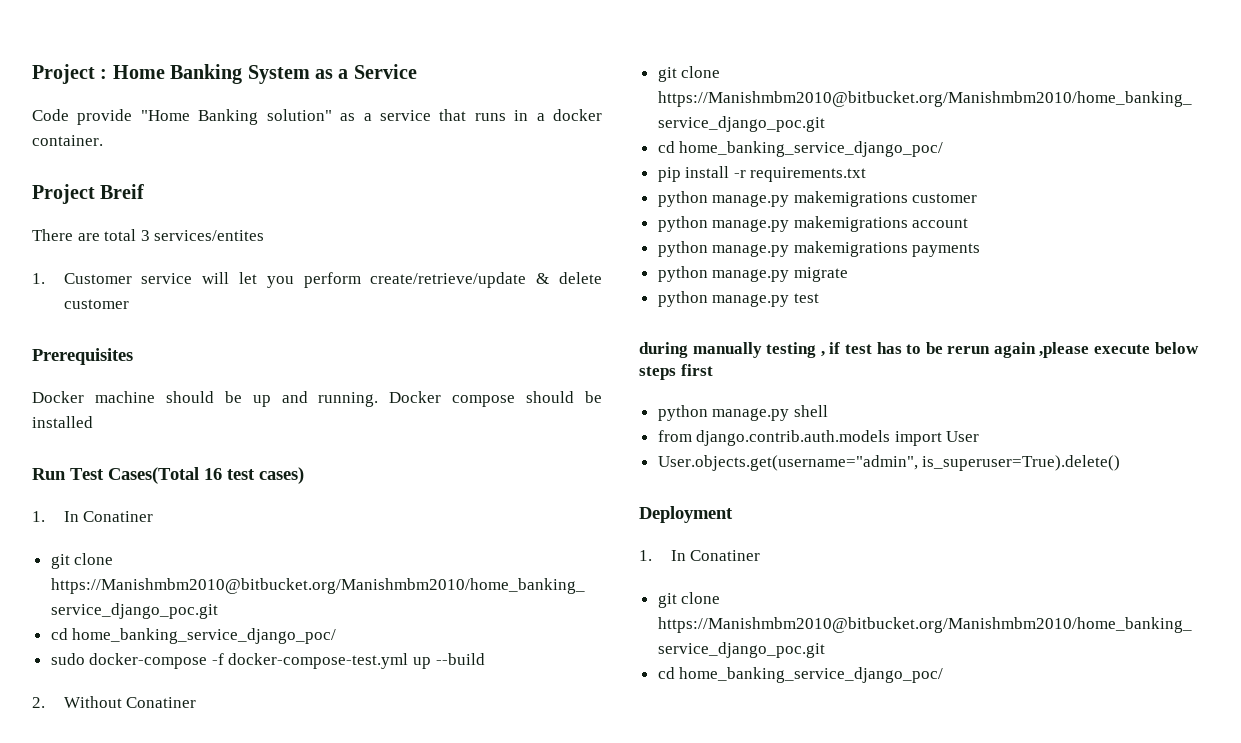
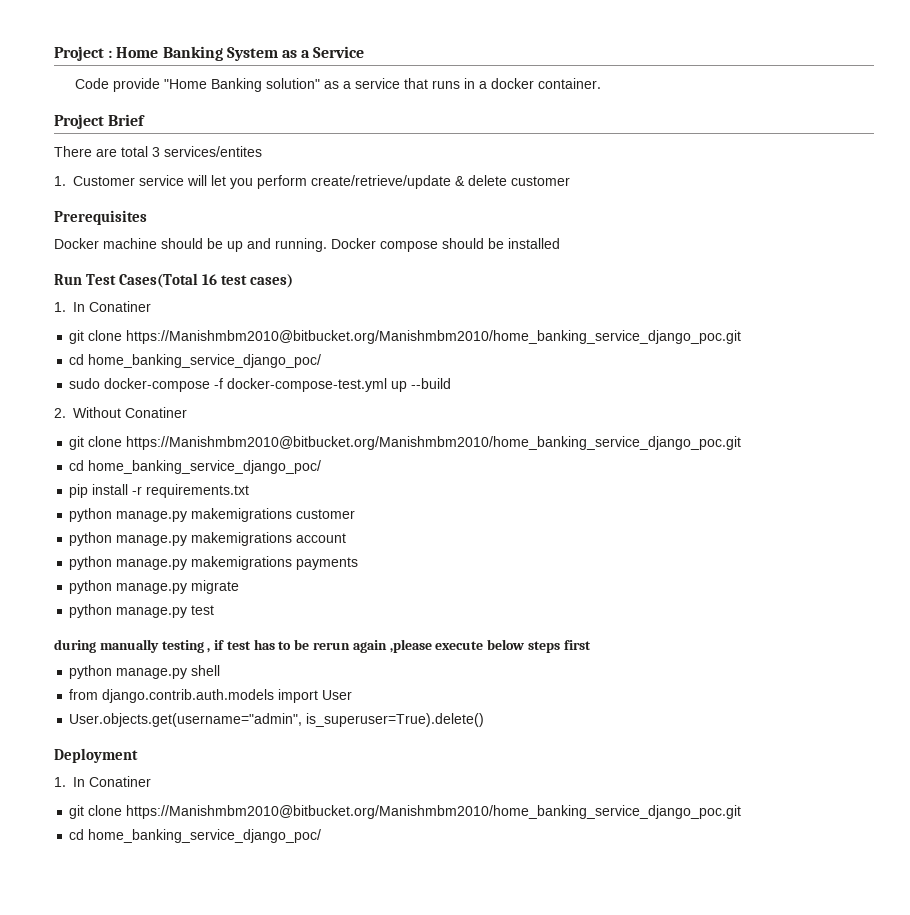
[100,184,145,199] Breif -> [108,114,146,126] Brief

